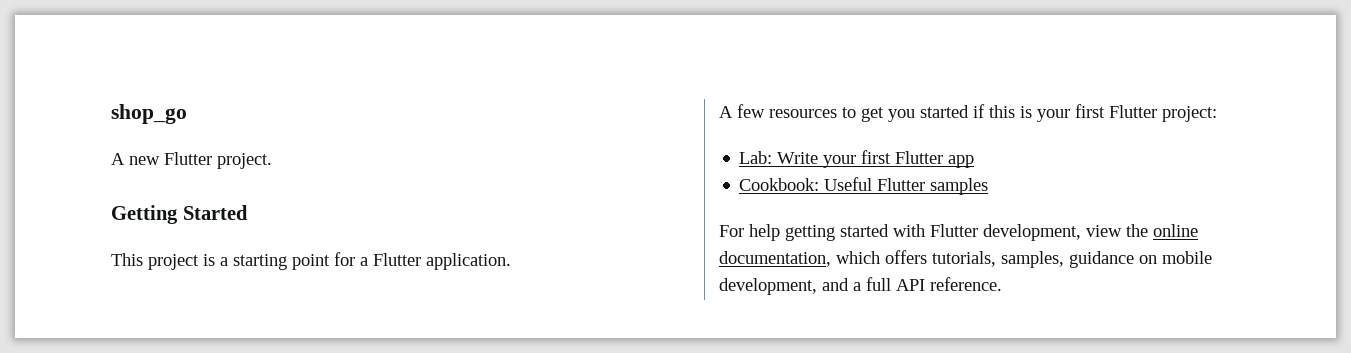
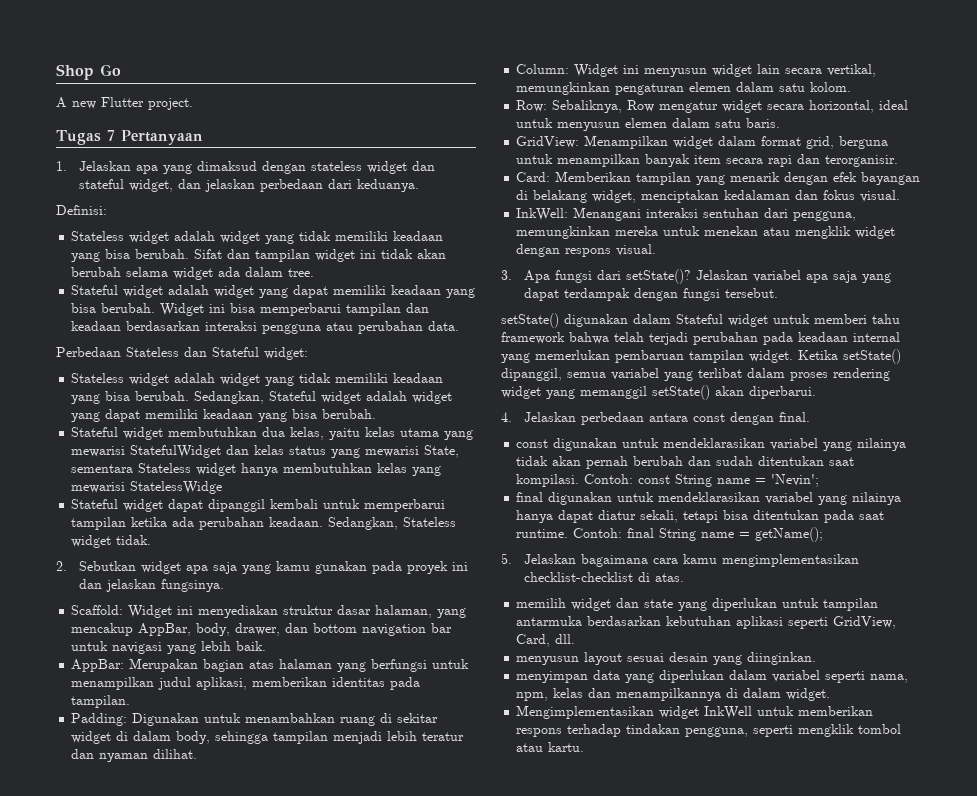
[111,104,187,124] shop_go -> [56,64,121,80] Shop Go
[111,205,248,224] [111,252,511,270] [719,104,1217,122] [739,150,975,168] [739,177,989,195] [719,224,1198,241] [719,250,1212,268] [719,277,1002,295] Getting Started // This project is a starting point for a Flutter application. // A few resources to get you started if this is your first Flutter project: // Lab: Write your first Flutter app // Cookbook: Useful Flutter samples // For help getting started with Flutter development, view the online documentation, which offers tutorials, samples, guidance on mobile development, and a full API reference. -> [56,130,203,145] [56,161,435,174] [78,179,419,192] [56,205,107,215] [71,231,444,244] [71,249,447,262] [71,267,315,280] [71,285,476,298] [71,303,430,316] [71,321,460,334] [56,347,308,360] [71,373,444,386] [71,391,453,404] [71,409,377,422] [71,427,474,440] [71,445,460,458] [71,463,442,476] [71,481,223,494] [71,499,446,512] [71,517,457,530] [71,535,152,548] [56,561,468,574] [78,579,224,592] [71,605,467,618] [71,623,453,636] [71,641,267,654] [71,658,470,672] [71,677,421,690] [71,695,131,708] [71,713,439,726] [71,731,465,744] [71,749,198,762] [516,64,877,77] [516,82,852,95] [516,100,909,113] [516,118,781,131] [516,135,889,149] [516,154,899,167] [516,171,921,185] [516,190,901,203] [516,207,857,221] [516,226,896,239] [516,244,657,257] [501,269,891,284] [523,288,778,301] [501,313,900,328] [501,332,900,345] [501,349,901,364] [501,368,890,381] [501,385,816,400] [501,412,810,425] [516,438,907,451] [516,456,855,469] [516,474,820,487] [516,492,902,505] [516,510,885,523] [516,527,824,542] [501,553,859,567] [523,572,684,582] [516,598,879,611] [516,616,897,629] [516,634,576,647] [516,652,817,665] [516,670,909,683] [516,688,831,701] [516,705,874,719] [516,724,902,737] [516,742,585,752] Tugas 7 Pertanyaan // 1. Jelaskan apa yang dimaksud dengan stateless widget dan stateful widget, dan jelaskan perbedaan dari keduanya. // Definisi: // Stateless widget adalah widget yang tidak memiliki keadaan yang bisa berubah. Sifat dan tampilan widget ini tidak akan berubah selama widget ada dalam tree. // Stateful widget adalah widget yang dapat memiliki keadaan yang bisa berubah. Widget ini bisa memperbarui tampilan dan keadaan berdasarkan interaksi pengguna atau perubahan data. // Perbedaan Stateless dan Stateful widget: // Stateless widget adalah widget yang tidak memiliki keadaan yang bisa berubah. Sedangkan, Stateful widget adalah widget yang dapat memiliki keadaan yang bisa berubah. // Stateful widget membutuhkan dua kelas, yaitu kelas utama yang mewarisi StatefulWidget dan kelas status yang mewarisi State, sementara Stateless widget hanya membutuhkan kelas yang mewarisi StatelessWidge // Stateful widget dapat dipanggil kembali untuk memperbarui tampilan ketika ada perubahan keadaan. Sedangkan, Stateless widget tidak. // 2. Sebutkan widget apa saja yang kamu gunakan pada proyek ini dan jelaskan fungsinya. // Scaffold: Widget ini menyediakan struktur dasar halaman, yang mencakup AppBar, body, drawer, dan bottom navigation bar untuk navigasi yang lebih baik. // AppBar: Merupakan bagian atas halaman yang berfungsi untuk menampilkan judul aplikasi, memberikan identitas pada tampilan. // Padding: Digunakan untuk menambahkan ruang di sekitar widget di dalam body, sehingga tampilan menjadi lebih teratur dan nyaman dilihat. // Column: Widget ini menyusun widget lain secara vertikal, memungkinkan pengaturan elemen dalam satu kolom. // Row: Sebaliknya, Row mengatur widget secara horizontal, ideal untuk menyusun elemen dalam satu baris. // GridView: Menampilkan widget dalam format grid, berguna untuk menampilkan banyak item secara rapi dan terorganisir. // Card: Memberikan tampilan yang menarik dengan efek bayangan di belakang widget, menciptakan kedalaman dan fokus visual. // InkWell: Menangani interaksi sentuhan dari pengguna, memungkinkan mereka untuk menekan atau mengklik widget dengan respons visual. // 3. Apa fungsi dari setState()? Jelaskan variabel apa saja yang dapat terdampak dengan fungsi tersebut. // setState() digunakan dalam Stateful widget untuk memberi tahu framework bahwa telah terjadi perubahan pada keadaan internal yang memerlukan pembaruan tampilan widget. Ketika setState() dipanggil, semua variabel yang terlibat dalam proses rendering widget yang memanggil setState() akan diperbarui. // 4. Jelaskan perbedaan antara const dengan final. // const digunakan untuk mendeklarasikan variabel yang nilainya tidak akan pernah berubah dan sudah ditentukan saat kompilasi. Contoh: const String name = 'Nevin'; // final digunakan untuk mendeklarasikan variabel yang nilainya hanya dapat diatur sekali, tetapi bisa ditentukan pada saat runtime. Contoh: final String name = getName(); // 5. Jelaskan bagaimana cara kamu mengimplementasikan checklist-checklist di atas. // memilih widget dan state yang diperlukan untuk tampilan antarmuka berdasarkan kebutuhan aplikasi seperti GridView, Card, dll. // menyusun layout sesuai desain yang diinginkan. // menyimpan data yang diperlukan dalam variabel seperti nama, npm, kelas dan menampilkannya di dalam widget. // Mengimplementasikan widget InkWell untuk memberikan respons terhadap tindakan pengguna, seperti mengklik tombol atau kartu.

